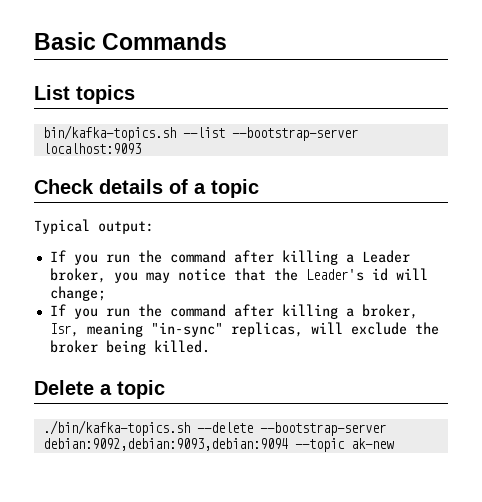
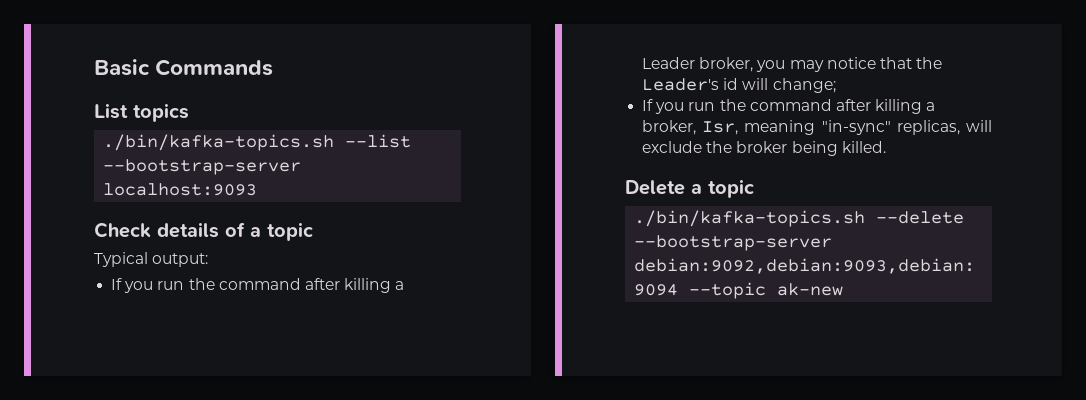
[42,125,176,141] bin/kafka-topics.sh -> [103,134,335,151] ./bin/kafka-topics.sh

